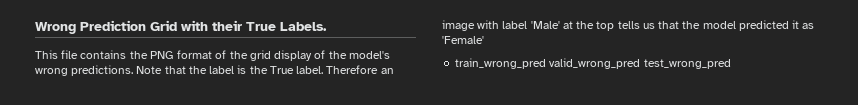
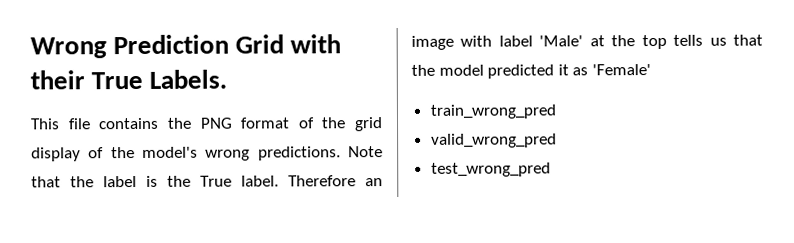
(547, 63) none -> (556, 111) //
(641, 63) none -> (557, 140) //

